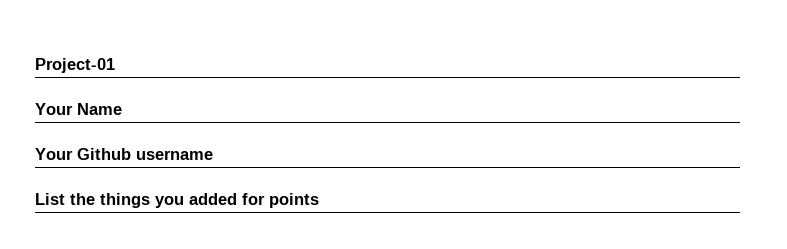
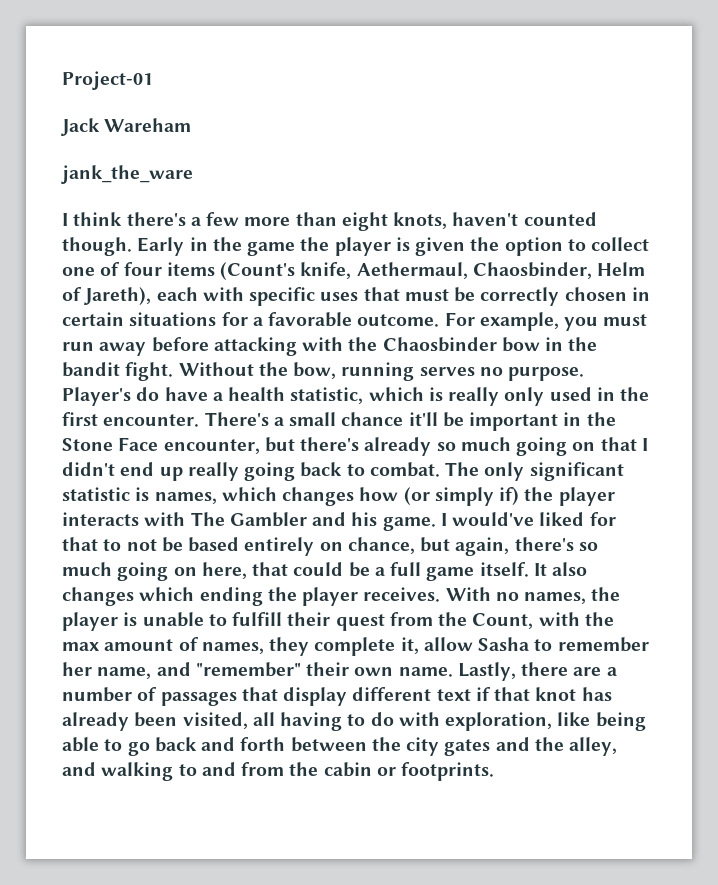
[35,103,122,115] [35,148,213,160] [35,193,319,208] Your Name // Your Github username // List the things you added for points -> [61,118,192,136] [61,165,193,184] [62,212,597,231] [62,237,650,256] [62,262,646,280] [62,287,650,306] [62,312,648,331] [62,337,598,356] [62,362,585,381] [62,387,650,406] [62,412,616,431] [62,437,648,456] [62,462,624,481] [62,487,615,506] [62,512,616,531] [62,537,598,556] [62,562,588,581] [62,587,621,606] [62,612,614,631] [62,637,649,656] [62,662,617,681] [62,687,612,706] [62,712,646,731] [62,737,618,756] [62,762,495,781] Jack Wareham // jank_the_ware // I think there's a few more than eight knots, haven't counted though. Early in the game the player is given the option to collect one of four items (Count's knife, Aethermaul, Chaosbinder, Helm of Jareth), each with specific uses that must be correctly chosen in certain situations for a favorable outcome. For example, you must run away before attacking with the Chaosbinder bow in the bandit fight. Without the bow, running serves no purpose. Player's do have a health statistic, which is really only used in the first encounter. There's a small chance it'll be important in the Stone Face encounter, but there's already so much going on that I didn't end up really going back to combat. The only significant statistic is names, which changes how (or simply if) the player interacts with The Gambler and his game. I would've liked for that to not be based entirely on chance, but again, there's so much going on here, that could be a full game itself. It also changes which ending the player receives. With no names, the player is unable to fulfill their quest from the Count, with the max amount of names, they complete it, allow Sasha to remember her name, and "remember" their own name. Lastly, there are a number of passages that display different text if that knot has already been visited, all having to do with exploration, like being able to go back and forth between the city gates and the alley, and walking to and from the cabin or footprints.

